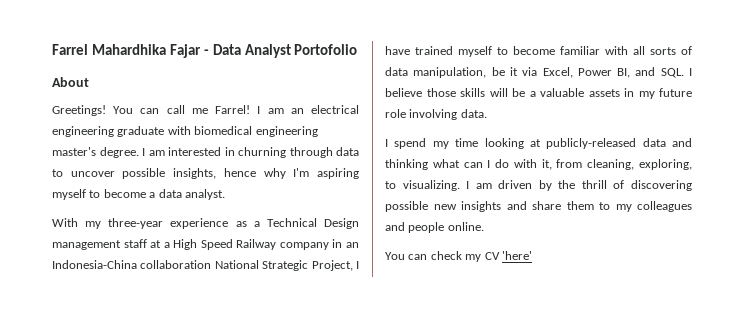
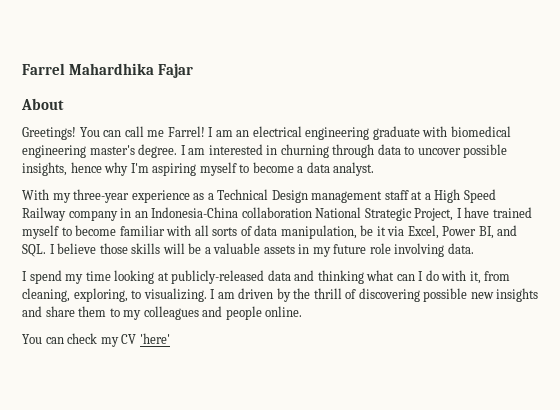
[203,44,358,58] - Data Analyst Portofolio -> (194, 70) none

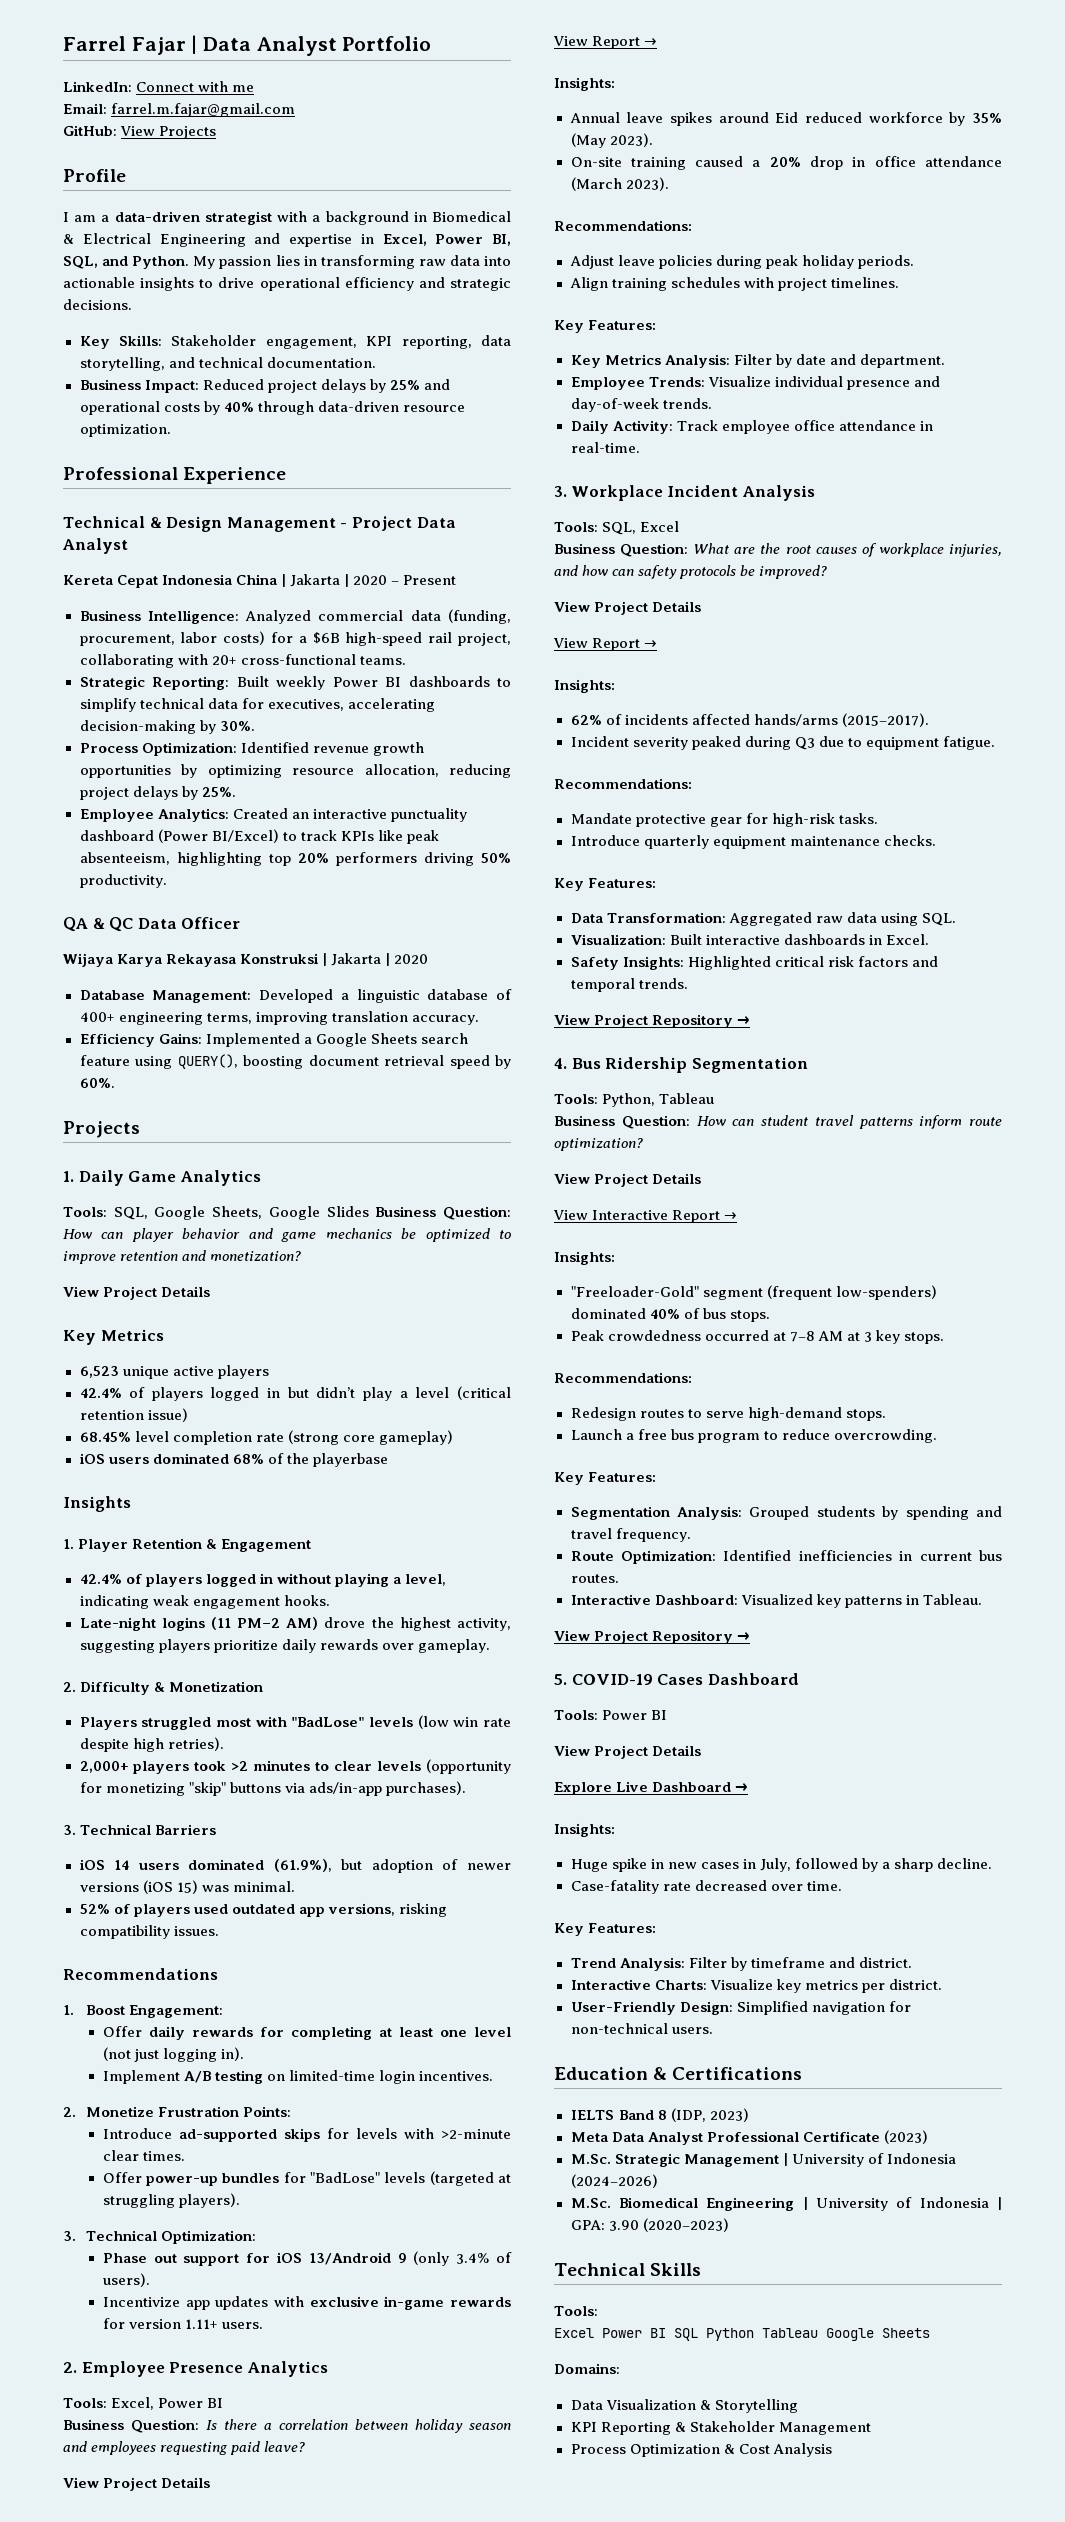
[69,63,155,75] Mahardhika -> (126, 43) none
[21,98,64,110] [22,126,511,140] [22,144,508,158] [22,162,375,176] [22,189,496,203] [22,207,532,221] [22,225,518,239] [22,243,474,257] [22,270,511,284] [22,288,539,302] [22,306,303,320] [22,333,170,347] // About // Greetings! You can call me Farrel! I am an electrical engineering graduate with biomedical engineering master's degree. I am interested in churning through data to uncover possible insights, hence why I'm aspiring myself to become a data analyst. // With my three-year experience as a Technical Design management staff at a High Speed Railway company in an Indonesia-China collaboration National Strategic Project, I have trained myself to become familiar with all sorts of data manipulation, be it via Excel, Power BI, and SQL. I believe those skills will be a valuable assets in my future role involving data. // I spend my time looking at publicly-released data and thinking what can I do with it, from cleaning, exploring, to visualizing. I am driven by the thrill of discovering possible new insights and share them to my colleagues and people online. // You can check my CV 'here' -> [191,35,432,56] [63,81,255,92] [63,103,296,117] [63,125,217,139] [63,169,126,182] [63,211,512,225] [63,233,511,247] [63,255,512,269] [63,277,512,291] [63,299,132,310] [79,335,512,349] [79,357,376,371] [79,379,450,393] [79,401,465,415] [79,424,171,437] [63,467,287,484] [63,516,456,532] [62,538,128,554] [63,574,457,588] [79,609,512,624] [79,631,511,646] [79,654,406,668] [79,676,511,690] [79,698,435,712] [79,720,255,734] [79,742,424,756] [79,764,511,778] [79,786,236,800] [79,808,467,822] [79,829,439,844] [79,852,511,866] [79,874,167,888] [63,917,241,932] [63,953,429,967] [79,989,512,1003] [79,1011,479,1025] [79,1033,468,1047] [79,1054,511,1069] [79,1078,115,1088] [63,1121,140,1138] [63,1170,261,1186] [63,1206,512,1220] [63,1228,512,1242] [63,1250,302,1264] [63,1286,211,1300] [63,1329,164,1345] [79,1365,269,1379] [79,1386,511,1401] [79,1408,188,1422] [79,1430,453,1445] [79,1453,388,1467] [63,1496,131,1512] [63,1538,312,1552] [79,1573,446,1587] [79,1595,330,1609] [79,1617,511,1631] [79,1639,490,1653] [63,1681,264,1695] [79,1715,511,1730] [79,1737,224,1752] [79,1759,511,1774] [79,1781,466,1796] [63,1824,217,1835] [79,1859,511,1873] [79,1880,295,1894] [79,1903,447,1917] [79,1925,219,1939] [63,1968,218,1980] [63,2005,224,2018] [102,2026,511,2040] [102,2047,244,2062] [102,2070,494,2084] [63,2106,292,2117] [102,2128,511,2142] [102,2150,185,2161] [102,2171,512,2186] [102,2193,240,2208] [63,2230,257,2244] [102,2251,512,2266] [102,2273,150,2287] [102,2296,511,2310] [102,2318,263,2329] [63,2361,328,2377] [63,2397,224,2410] [63,2419,511,2433] [63,2441,306,2455] [63,2477,211,2491] [553,36,658,49] [554,77,615,91] [569,112,1002,126] [570,133,653,148] [570,156,1002,170] [570,177,669,191] [554,220,692,231] [569,255,914,269] [569,277,899,291] [554,320,657,333] [570,354,945,368] [570,376,940,390] [570,398,712,412] [570,420,933,434] [570,442,640,453] [554,485,815,501] [554,521,680,535] [554,543,1002,557] [554,565,828,579] [554,601,702,615] [553,638,658,651] [554,679,615,693] [570,713,929,727] [570,736,995,750] [554,778,692,789] [570,813,878,827] [570,835,936,849] [554,878,657,891] [570,912,956,926] [570,934,929,945] [570,956,938,970] [570,978,688,992] [554,1014,751,1028] [554,1057,808,1073] [554,1093,715,1107] [554,1115,1002,1129] [554,1138,643,1151] [554,1173,702,1187] [553,1210,738,1223] [554,1251,615,1265] [570,1285,937,1300] [570,1308,770,1322] [570,1330,944,1344] [554,1372,692,1383] [570,1407,886,1421] [570,1429,937,1443] [554,1472,657,1485] [570,1506,1002,1520] [570,1528,691,1542] [570,1550,1002,1564] [570,1574,619,1583] [570,1594,982,1608] [554,1630,751,1644] [554,1673,799,1685] [554,1710,668,1720] [554,1745,702,1759] [554,1781,749,1795] [554,1823,615,1837] [570,1858,993,1872] [570,1880,842,1894] [554,1923,657,1936] [570,1957,912,1971] [570,1979,942,1993] [570,2001,911,2015] [570,2023,713,2034] [554,2067,803,2080] [570,2108,749,2122] [570,2130,928,2145] [570,2153,956,2167] [570,2174,658,2188] [570,2197,1003,2211] [570,2218,729,2232] [554,2263,702,2276] [554,2306,598,2316] [554,2328,930,2341] [554,2363,620,2374] [570,2399,798,2413] [570,2421,871,2435] [570,2443,832,2457] | Data Analyst Portfolio // LinkedIn: Connect with me // Email: farrel.m.fajar@gmail.com // GitHub: View Projects // Profile // I am a data-driven strategist with a background in Biomedical & Electrical Engineering and expertise in Excel, Power BI, SQL, and Python. My passion lies in transforming raw data into actionable insights to drive operational efficiency and strategic decisions. // Key Skills: Stakeholder engagement, KPI reporting, data storytelling, and technical documentation. // Business Impact: Reduced project delays by 25% and operational costs by 40% through data-driven resource optimization. // Professional Experience // Technical & Design Management - Project Data Analyst // Kereta Cepat Indonesia China | Jakarta | 2020 – Present // Business Intelligence: Analyzed commercial data (funding, procurement, labor costs) for a $6B high-speed rail project, collaborating with 20+ cross-functional teams. // Strategic Reporting: Built weekly Power BI dashboards to simplify technical data for executives, accelerating decision-making by 30%. // Process Optimization: Identified revenue growth opportunities by optimizing resource allocation, reducing project delays by 25%. // Employee Analytics: Created an interactive punctuality dashboard (Power BI/Excel) to track KPIs like peak absenteeism, highlighting top 20% performers driving 50% productivity. // QA & QC Data Officer // Wijaya Karya Rekayasa Konstruksi | Jakarta | 2020 // Database Management: Developed a linguistic database of 400+ engineering terms, improving translation accuracy. // Efficiency Gains: Implemented a Google Sheets search feature using QUERY(), boosting document retrieval speed by 60%. // Projects // 1. Daily Game Analytics // Tools: SQL, Google Sheets, Google Slides Business Question: How can player behavior and game mechanics be optimized to improve retention and monetization? // View Project Details // Key Metrics // 6,523 unique active players // 42.4% of players logged in but didn’t play a level (critical retention issue) // 68.45% level completion rate (strong core gameplay) // iOS users dominated 68% of the playerbase // Insights // 1. Player Retention & Engagement // 42.4% of players logged in without playing a level, indicating weak engagement hooks. // Late-night logins (11 PM–2 AM) drove the highest activity, suggesting players prioritize daily rewards over gameplay. // 2. Difficulty & Monetization // Players struggled most with "BadLose" levels (low win rate despite high retries). // 2,000+ players took >2 minutes to clear levels (opportunity for monetizing "skip" buttons via ads/in-app purchases). // 3. Technical Barriers // iOS 14 users dominated (61.9%), but adoption of newer versions (iOS 15) was minimal. // 52% of players used outdated app versions, risking compatibility issues. // Recommendations // 1. Boost Engagement: // Offer daily rewards for completing at least one level (not just logging in). // Implement A/B testing on limited-time login incentives. // 2. Monetize Frustration Points: // Introduce ad-supported skips for levels with >2-minute clear times. // Offer power-up bundles for "BadLose" levels (targeted at struggling players). // 3. Technical Optimization: // Phase out support for iOS 13/Android 9 (only 3.4% of users). // Incentivize app updates with exclusive in-game rewards for version 1.11+ users. // 2. Employee Presence Analytics // Tools: Excel, Power BI // Business Question: Is there a correlation between holiday season and employees requesting paid leave? // View Project Details // View Report → // Insights: // Annual leave spikes around Eid reduced workforce by 35% (May 2023). // On-site training caused a 20% drop in office attendance (March 2023). // Recommendations: // Adjust leave policies during peak holiday periods. // Align training schedules with project timelines. // Key Features: // Key Metrics Analysis: Filter by date and department. // Employee Trends: Visualize individual presence and day-of-week trends. // Daily Activity: Track employee office attendance in real-time. // 3. Workplace Incident Analysis // Tools: SQL, Excel // Business Question: What are the root causes of workplace injuries, and how can safety protocols be improved? // View Project Details // View Report → // Insights: // 62% of incidents affected hands/arms (2015–2017). // Incident severity peaked during Q3 due to equipment fatigue. // Recommendations: // Mandate protective gear for high-risk tasks. // Introduce quarterly equipment maintenance checks. // Key Features: // Data Transformation: Aggregated raw data using SQL. // Visualization: Built interactive dashboards in Excel. // Safety Insights: Highlighted critical risk factors and temporal trends. // View Project Repository → // 4. Bus Ridership Segmentation // Tools: Python, Tableau // Business Question: How can student travel patterns inform route optimization? // View Project Details // View Interactive Report → // Insights: // "Freeloader-Gold" segment (frequent low-spenders) dominated 40% of bus stops. // Peak crowdedness occurred at 7–8 AM at 3 key stops. // Recommendations: // Redesign routes to serve high-demand stops. // Launch a free bus program to reduce overcrowding. // Key Features: // Segmentation Analysis: Grouped students by spending and travel frequency. // Route Optimization: Identified inefficiencies in current bus routes. // Interactive Dashboard: Visualized key patterns in Tableau. // View Project Repository → // 5. COVID-19 Cases Dashboard // Tools: Power BI // View Project Details // Explore Live Dashboard → // Insights: // Huge spike in new cases in July, followed by a sharp decline. // Case-fatality rate decreased over time. // Key Features: // Trend Analysis: Filter by timeframe and district. // Interactive Charts: Visualize key metrics per district. // User-Friendly Design: Simplified navigation for non-technical users. // Education & Certifications // IELTS Band 8 (IDP, 2023) // Meta Data Analyst Professional Certificate (2023) // M.Sc. Strategic Management | University of Indonesia (2024–2026) // M.Sc. Biomedical Engineering | University of Indonesia | GPA: 3.90 (2020–2023) // Technical Skills // Tools: // Excel Power BI SQL Python Tableau Google Sheets // Domains: // Data Visualization & Storytelling // KPI Reporting & Stakeholder Management // Process Optimization & Cost Analysis

